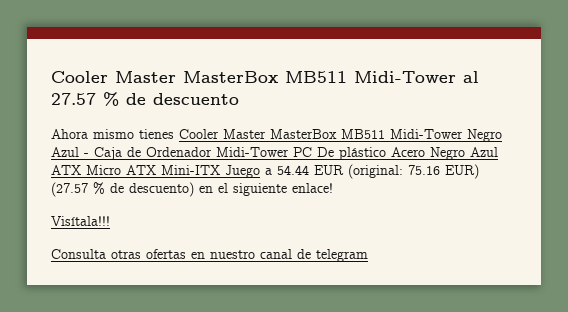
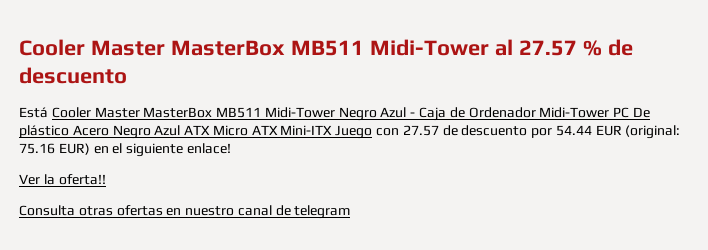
[51,129,174,139] Ahora mismo tienes -> [19,107,48,118] Está
[265,168,272,175] a -> [376,125,553,138] con 27.57 de descuento por
[51,182,194,197] (27.57 % de descuento) -> (90, 149) none
[51,216,110,226] Visítala!!! -> [19,174,106,185] Ver la oferta!!

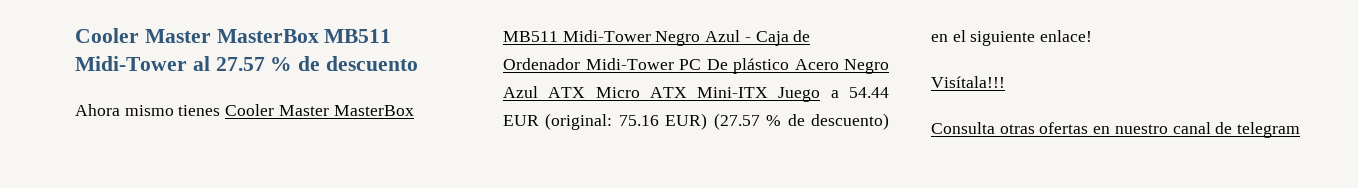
[19,107,48,118] Está -> [75,104,221,116] Ahora mismo tienes
[376,125,553,138] con 27.57 de descuento por -> [830,90,839,98] a
(90, 149) none -> [713,113,889,130] (27.57 % de descuento)
[19,174,106,185] Ver la oferta!! -> [931,76,1005,88] Visítala!!!

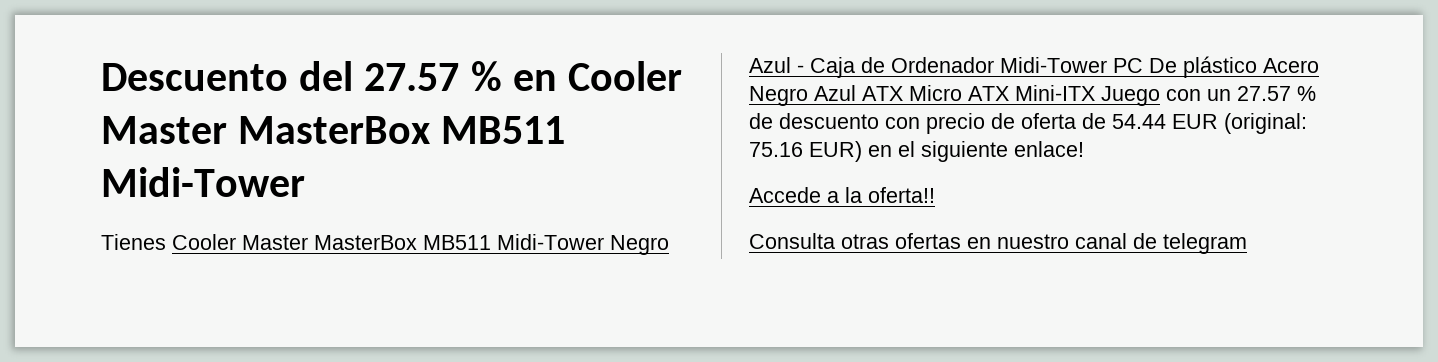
[75,28,392,43] [75,56,419,71] [75,104,221,116] Cooler Master MasterBox MB511 Midi-Tower al 27.57 % de descuento // Ahora mismo tienes -> [101,61,683,91] [101,116,566,144] [101,167,305,197] [101,234,166,250] Descuento del 27.57 % en Cooler Master MasterBox MB511 Midi-Tower // Tienes
[830,90,839,98] a -> [1166,86,1316,101] [749,113,1106,134] con un 27.57 % de descuento con precio de oferta de
[713,113,889,130] (27.57 % de descuento) -> (862, 151) none
[931,76,1005,88] Visítala!!! -> [749,187,935,203] Accede a la oferta!!

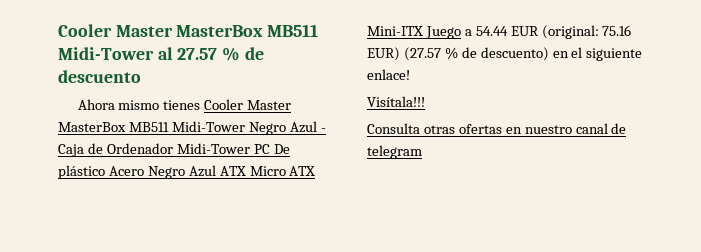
[101,61,683,91] [101,116,566,144] [101,167,305,197] [101,234,166,250] Descuento del 27.57 % en Cooler Master MasterBox MB511 Midi-Tower // Tienes -> [58,24,319,37] [58,47,264,61] [58,70,141,83] [77,99,201,110] Cooler Master MasterBox MB511 Midi-Tower al 27.57 % de descuento // Ahora mismo tienes
[1166,86,1316,101] [749,113,1106,134] con un 27.57 % de descuento con precio de oferta de -> [464,29,472,36] a
(862, 151) none -> [403,47,549,61] (27.57 % de descuento)
[749,187,935,203] Accede a la oferta!! -> [367,96,425,107] Visítala!!!

